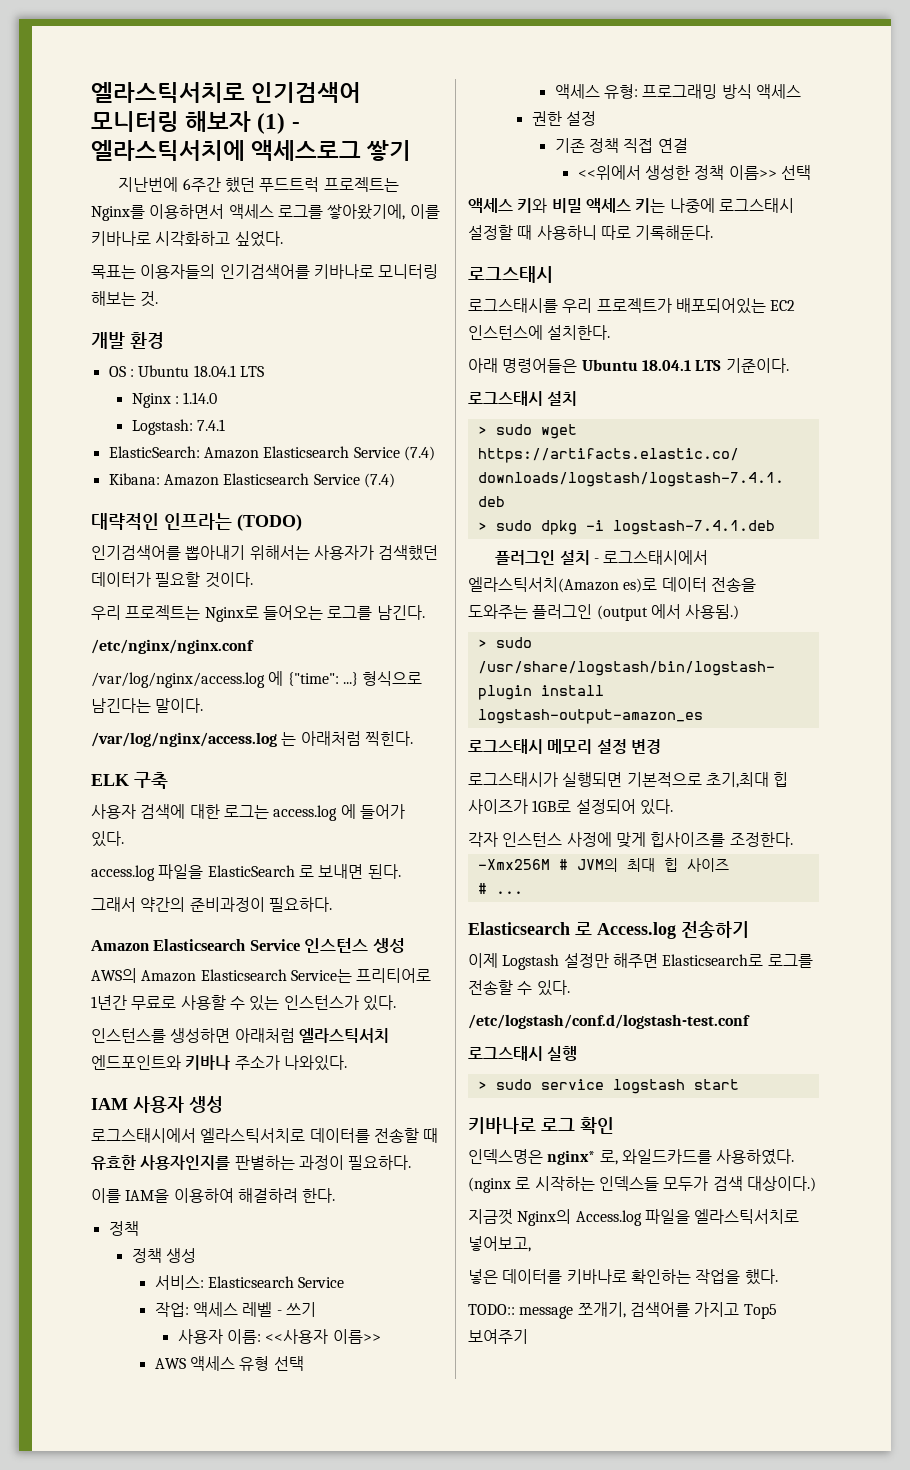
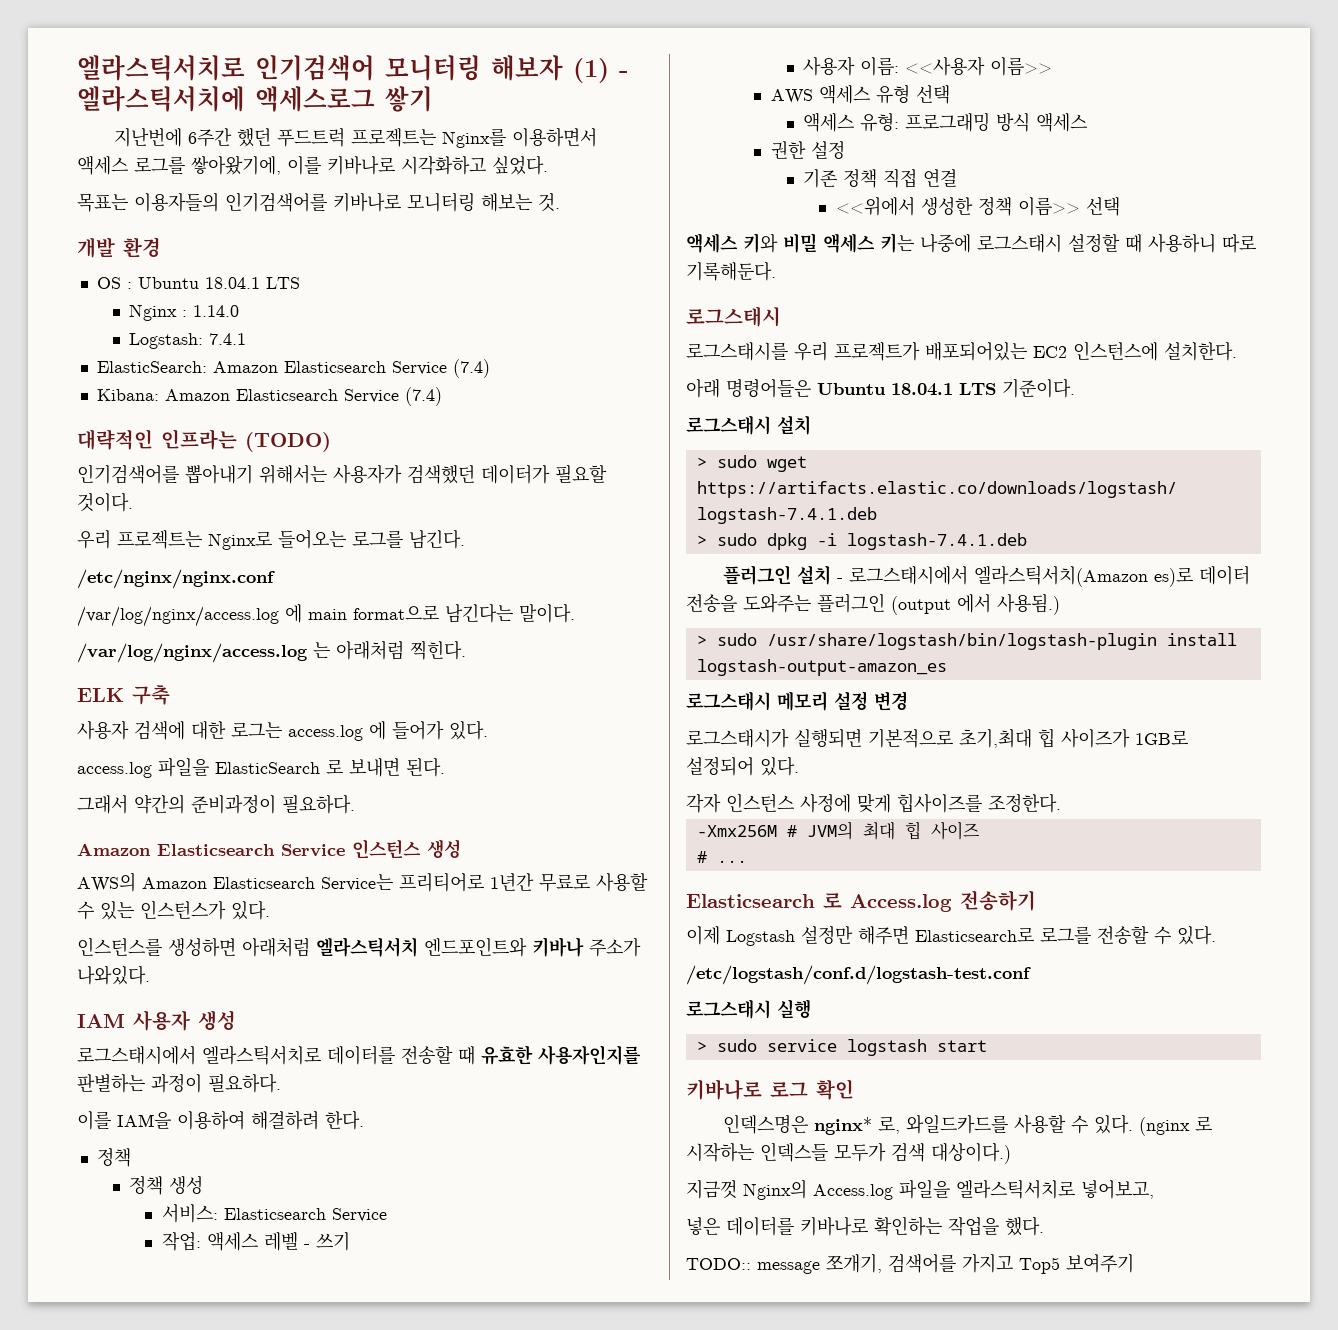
[287,671,423,686] {"time": ...} 형식으로 -> [308,605,439,620] main format으로
[716,1149,795,1165] 사용하였다. -> [1013,1114,1133,1134] 사용할 수 있다.

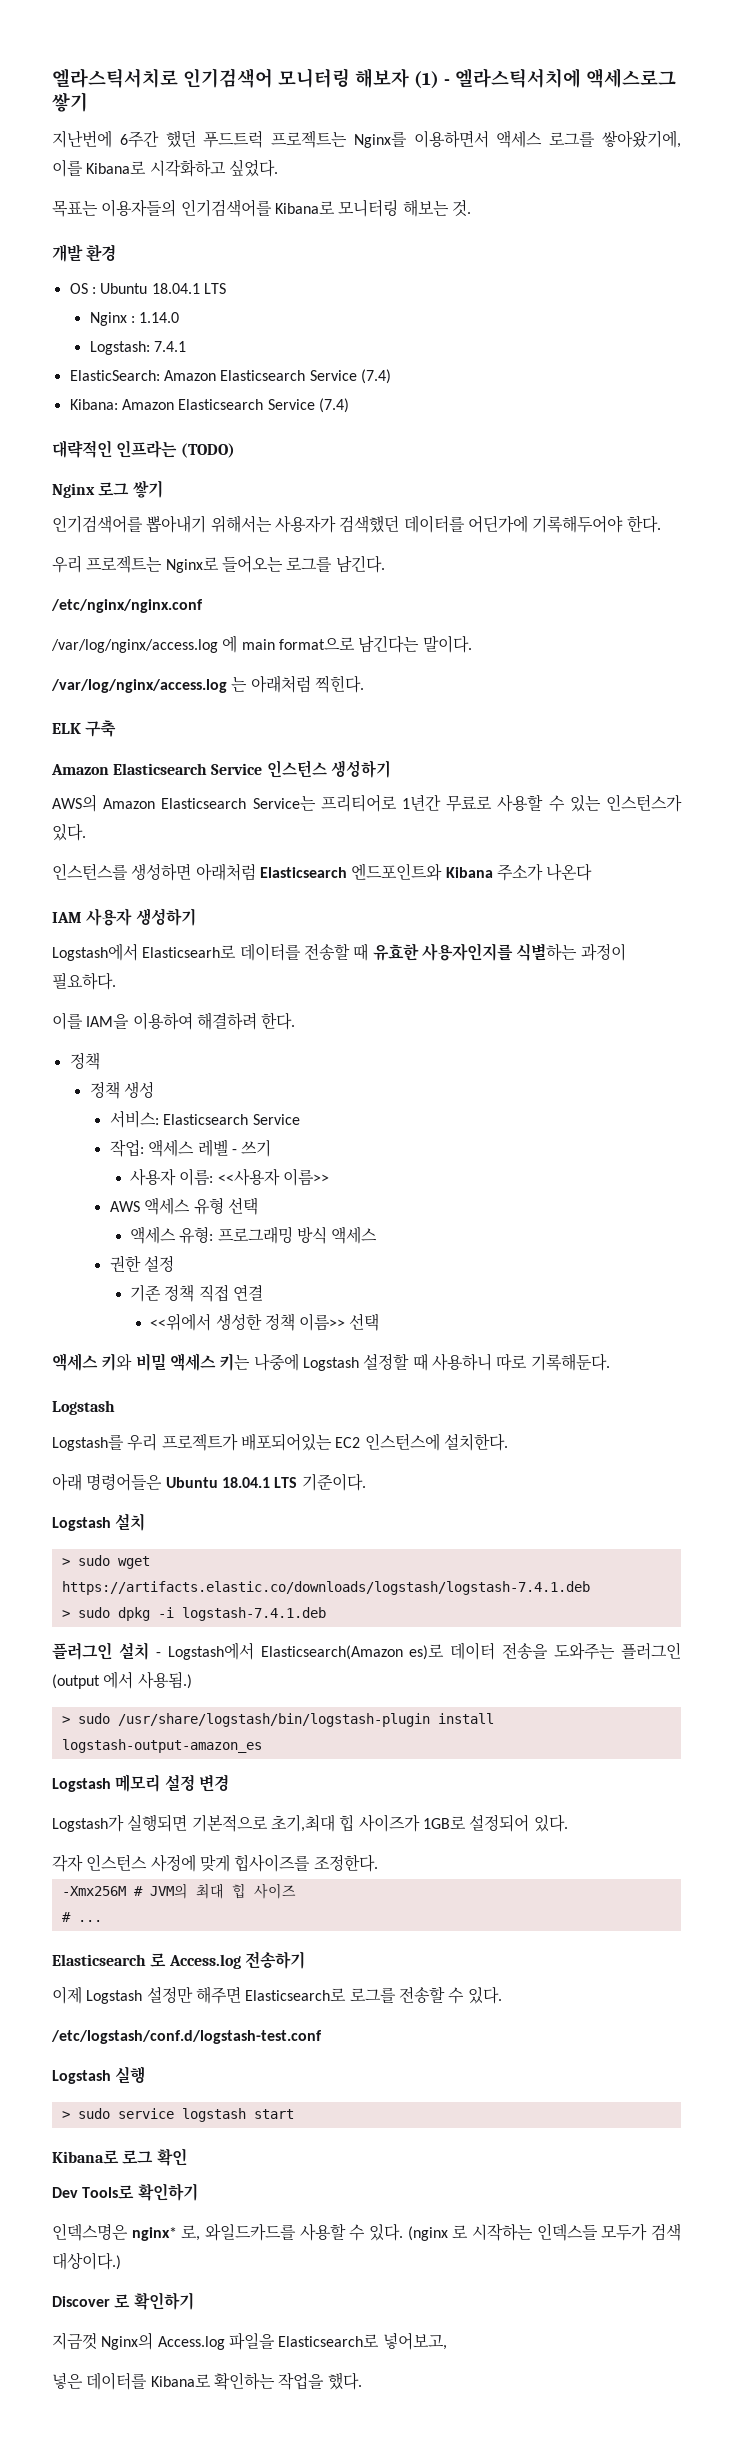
[327,156,395,175] 키바나로 -> [86,161,147,175] Kibana로
[333,193,401,212] 키바나로 -> [274,201,335,215] Kibana로
(331, 442) none -> [52,480,163,498] // Nginx 로그 쌓기
[481,464,607,484] [77,492,133,512] 데이터가 필요할 것이다. -> [403,515,661,533] 데이터를 어딘가에 기록해두어야 한다.
[77,720,488,741] [77,757,445,778] [77,794,355,814] // 사용자 검색에 대한 로그는 access.log 에 들어가 있다. // access.log 파일을 ElasticSearch 로 보내면 된다. // 그래서 약간의 준비과정이 필요하다. -> (117, 728) none
[427,839,461,858] 생성 -> [330,760,391,778] 생성하기
[316,937,641,957] [77,965,150,985] 엘라스틱서치 엔드포인트와 키바나 주소가 나와있다. -> [259,863,593,881] Elasticsearch 엔드포인트와 Kibana 주소가 나온다
[198,1010,236,1030] [77,1045,321,1065] 생성 // 로그스태시에서 엘라스틱서치로 -> [135,908,196,926] [52,943,237,961] 생성하기 // Logstash에서 Elasticsearh로
[77,1074,145,1093] 판별하는 -> [516,943,578,961] 식별하는
[977,234,1062,253] 로그스태시 -> [302,1357,359,1371] Logstash
[686,306,781,327] [686,342,788,361] 로그스태시 // 로그스태시를 -> [52,1400,115,1415] [52,1435,124,1451] Logstash // Logstash를
[686,415,771,435] 로그스태시 -> [52,1517,111,1531] Logstash
[848,565,1148,587] 로그스태시에서 엘라스틱서치(Amazon -> [167,1642,403,1660] Logstash에서 Elasticsearch(Amazon
[686,691,771,711] 로그스태시 -> [52,1778,111,1792] Logstash
[686,729,789,748] 로그스태시가 -> [52,1814,124,1832] Logstash가
[686,999,771,1019] 로그스태시 -> [52,2070,111,2084] Logstash
[686,1079,762,1100] 키바나로 -> [52,2150,119,2164] Kibana로
(854, 1089) none -> [52,2183,198,2201] // Dev Tools로 확인하기
(1011, 1153) none -> [52,2292,194,2310] // Discover 로 확인하기
[956,1179,1075,1199] 엘라스틱서치로 -> [278,2334,380,2348] Elasticsearch로
[800,1217,868,1236] 키바나로 -> [150,2374,211,2388] Kibana로
[686,1253,1134,1274] // TODO:: message 쪼개기, 검색어를 가지고 Top5 보여주기 -> (362, 2381) none

